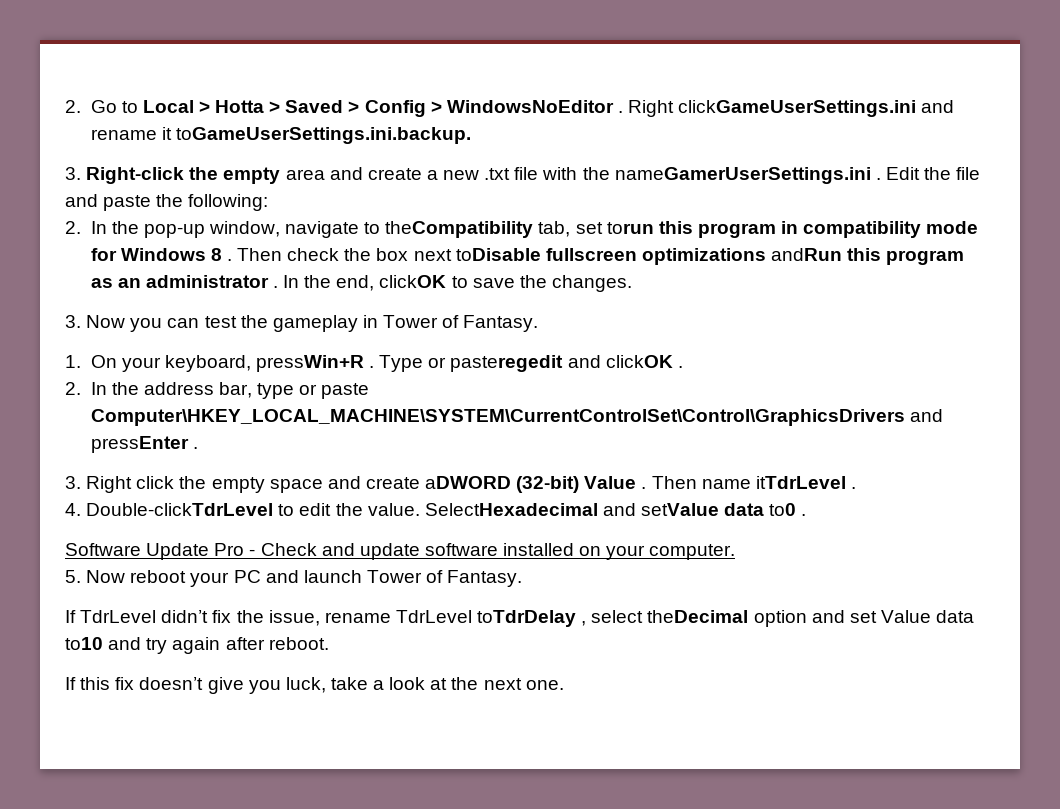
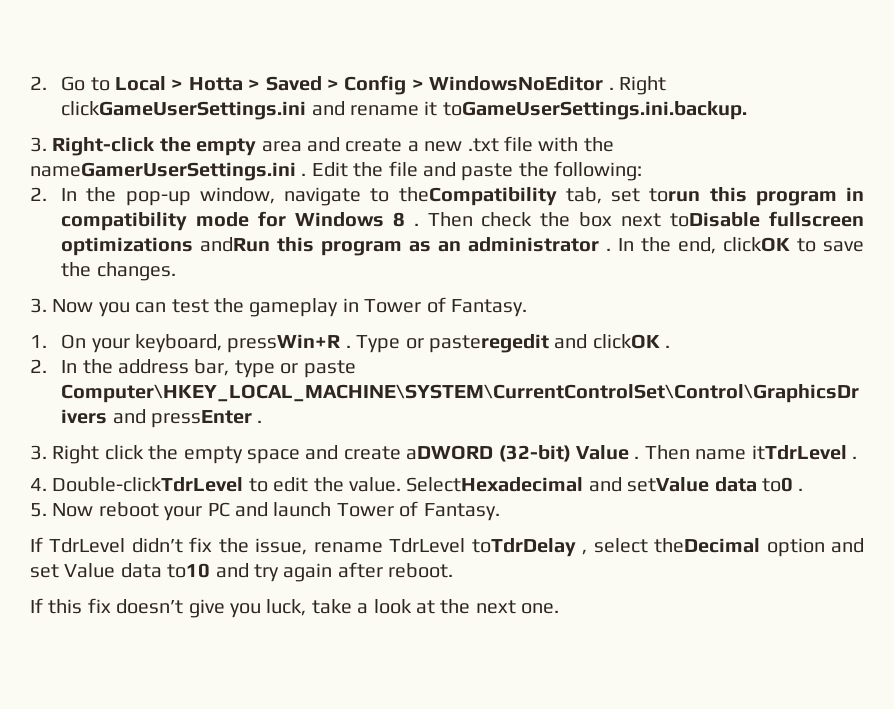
[65,543,736,560] // Software Update Pro - Check and update software installed on your computer. -> (804, 489) none

